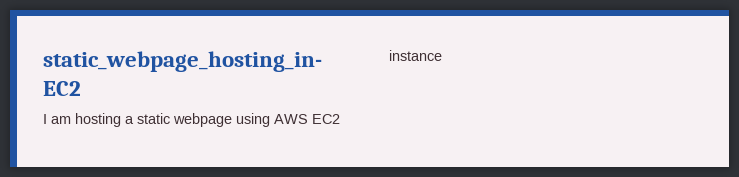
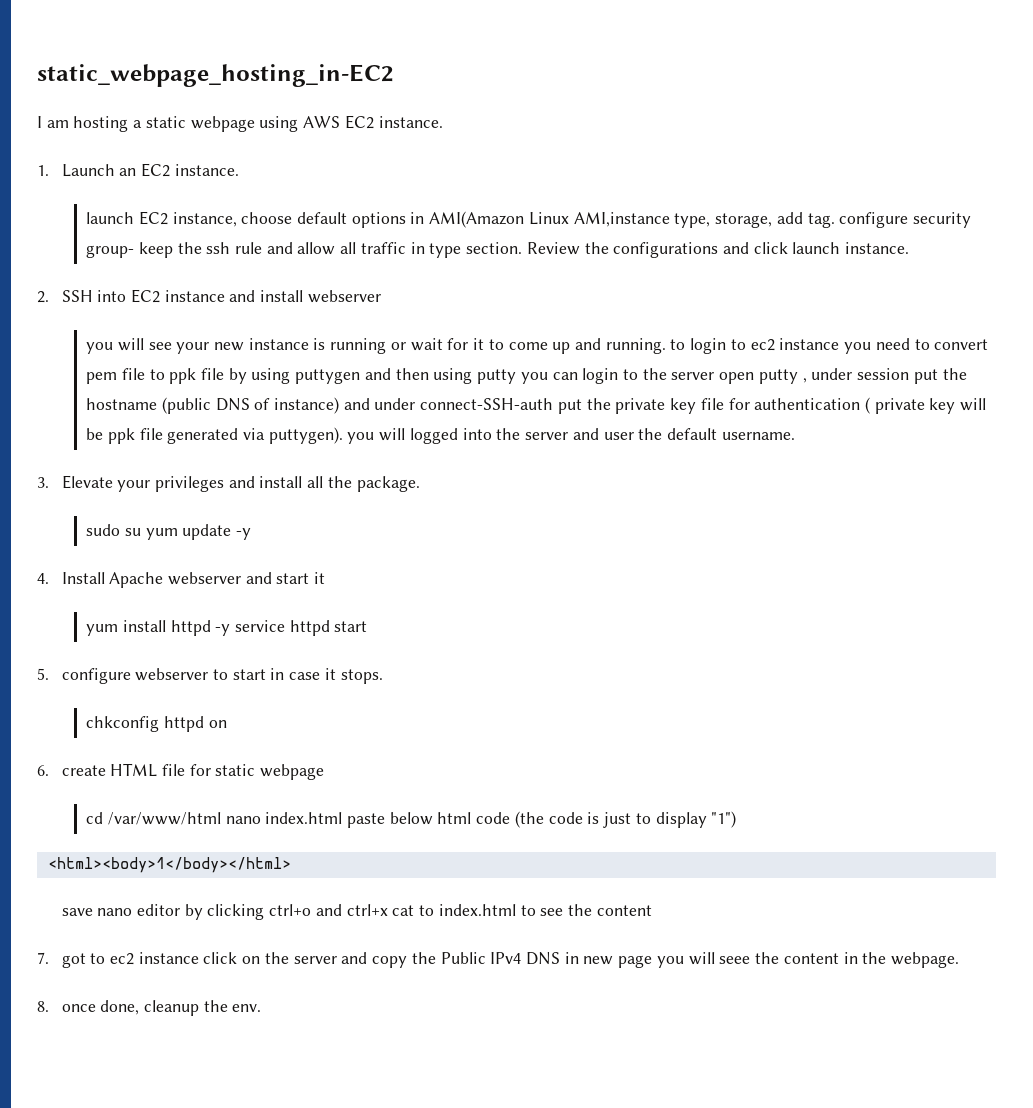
[389,50,442,61] instance -> [378,116,443,128] [37,163,239,177] [86,211,972,228] [86,242,910,258] [37,289,381,303] [86,338,989,354] [86,368,967,384] [86,397,987,414] [86,427,795,444] [37,475,420,492] [86,524,252,540] [37,572,326,588] [86,620,368,636] [37,668,383,684] [86,716,227,732] [37,763,325,780] [86,811,737,828] [47,857,291,873] [61,904,652,920] [37,952,959,968] [37,1000,262,1016] instance. // 1. Launch an EC2 instance. // launch EC2 instance, choose default options in AMI(Amazon Linux AMI,instance type, storage, add tag. configure security group- keep the ssh rule and allow all traffic in type section. Review the configurations and click launch instance. // 2. SSH into EC2 instance and install webserver // you will see your new instance is running or wait for it to come up and running. to login to ec2 instance you need to convert pem file to ppk file by using puttygen and then using putty you can login to the server open putty , under session put the hostname (public DNS of instance) and under connect-SSH-auth put the private key file for authentication ( private key will be ppk file generated via puttygen). you will logged into the server and user the default username. // 3. Elevate your privileges and install all the package. // sudo su yum update -y // 4. Install Apache webserver and start it // yum install httpd -y service httpd start // 5. configure webserver to start in case it stops. // chkconfig httpd on // 6. create HTML file for static webpage // cd /var/www/html nano index.html paste below html code (the code is just to display "1") // <html><body>1</body></html> // save nano editor by clicking ctrl+o and ctrl+x cat to index.html to see the content // 7. got to ec2 instance click on the server and copy the Public IPv4 DNS in new page you will seee the content in the webpage. // 8. once done, cleanup the env.

